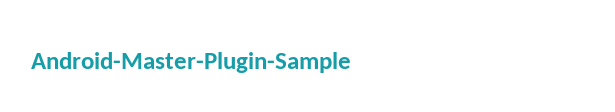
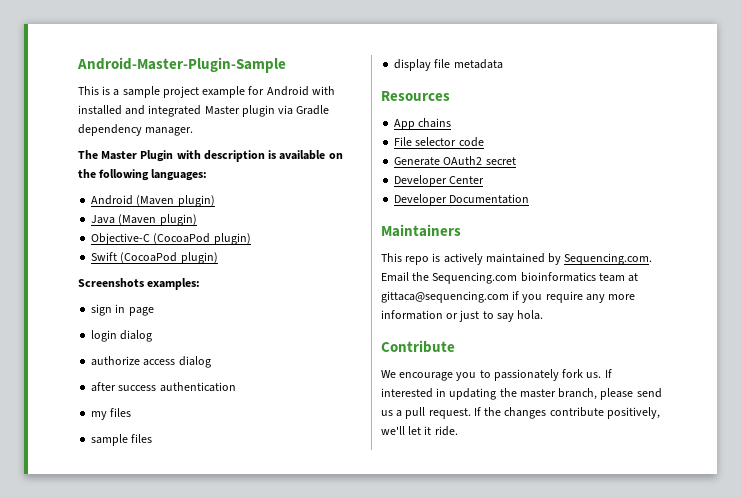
(351, 62) none -> [78,86,335,98] [78,105,330,117] [78,124,194,136] [78,150,343,162] [78,169,208,181] [91,195,215,207] [91,214,197,226] [91,233,251,245] [91,252,218,264] [78,278,201,290] [91,304,154,316] [91,330,153,342] [91,356,211,368] [91,382,236,392] [91,408,132,420] [91,434,153,446] [394,59,503,71] [381,91,450,101] [394,118,452,130] [394,137,484,147] [394,156,516,166] [394,175,485,187] [394,194,530,206] [381,224,461,237] [381,253,653,265] [381,272,639,284] [381,291,636,303] [381,310,544,322] [381,340,455,353] [381,369,612,381] [381,388,662,400] [381,407,660,419] [381,426,458,436] // This is a sample project example for Android with installed and integrated Master plugin via Gradle dependency manager. // The Master Plugin with description is available on the following languages: // Android (Maven plugin) // Java (Maven plugin) // Objective-C (CocoaPod plugin) // Swift (CocoaPod plugin) // Screenshots examples: // sign in page // login dialog // authorize access dialog // after success authentication // my files // sample files // display file metadata // Resources // App chains // File selector code // Generate OAuth2 secret // Developer Center // Developer Documentation // Maintainers // This repo is actively maintained by Sequencing.com. Email the Sequencing.com bioinformatics team at gittaca@sequencing.com if you require any more information or just to say hola. // Contribute // We encourage you to passionately fork us. If interested in updating the master branch, please send us a pull request. If the changes contribute positively, we'll let it ride.

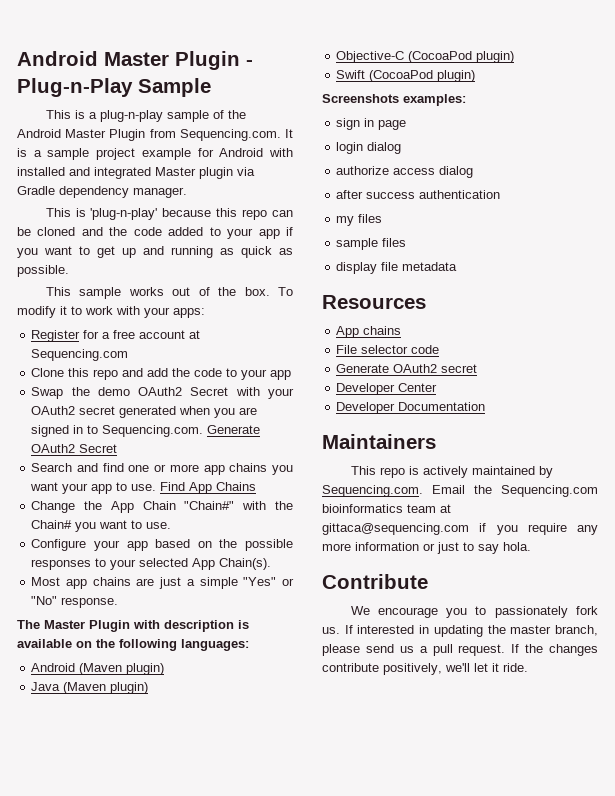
[77,57,286,73] [78,86,99,95] Android-Master-Plugin-Sample // This -> [17,51,253,70] [17,78,211,97] [45,110,246,122] [17,129,293,141] Android Master Plugin - Plug-n-Play Sample // This is a plug-n-play sample of the Android Master Plugin from Sequencing.com. It
(194, 131) none -> [45,208,293,220] [17,227,294,239] [17,246,293,258] [17,265,69,277] [45,287,293,299] [17,306,205,318] [31,330,201,342] [31,349,129,361] [31,368,292,380] [31,387,294,399] [31,406,258,418] [31,425,261,437] [31,444,118,453] [31,463,293,475] [30,482,257,494] [31,501,293,513] [31,520,172,532] [31,539,293,551] [31,558,272,570] [31,577,294,589] [31,596,119,608] // This is 'plug-n-play' because this repo can be cloned and the code added to your app if you want to get up and running as quick as possible. // This sample works out of the box. To modify it to work with your apps: // Register for a free account at Sequencing.com // Clone this repo and add the code to your app // Swap the demo OAuth2 Secret with your OAuth2 secret generated when you are signed in to Sequencing.com. Generate OAuth2 Secret // Search and find one or more app chains you want your app to use. Find App Chains // Change the App Chain "Chain#" with the Chain# you want to use. // Configure your app based on the possible responses to your selected App Chain(s). // Most app chains are just a simple "Yes" or "No" response.

